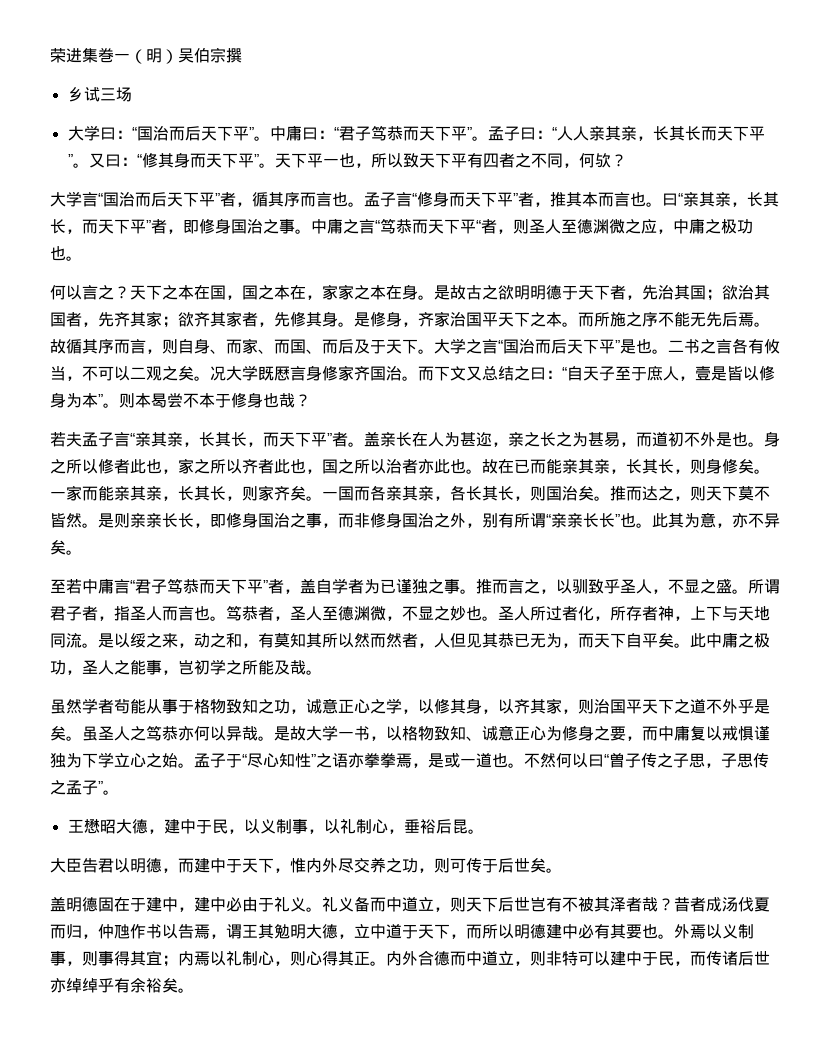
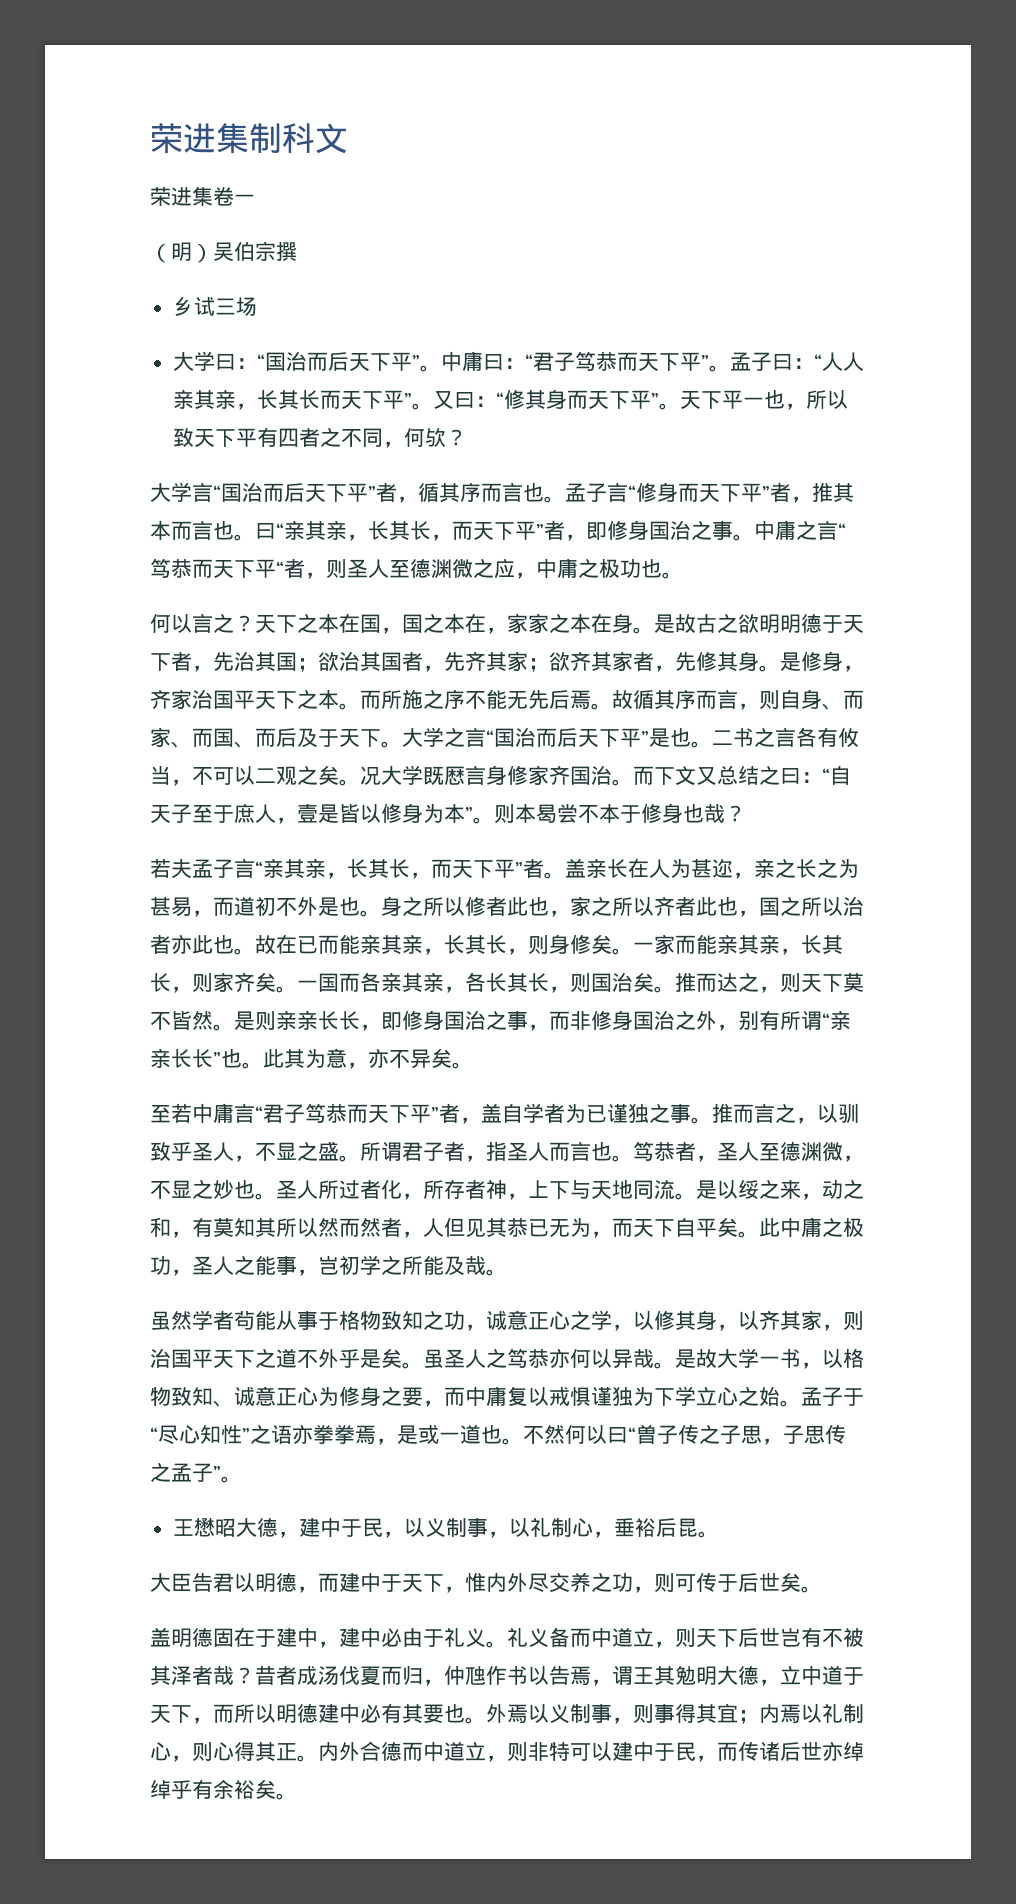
[50,48,130,63] 荣进集巻一 -> [150,123,348,154] [150,186,255,206] 荣进集制科文 // 荣进集卷一 //

